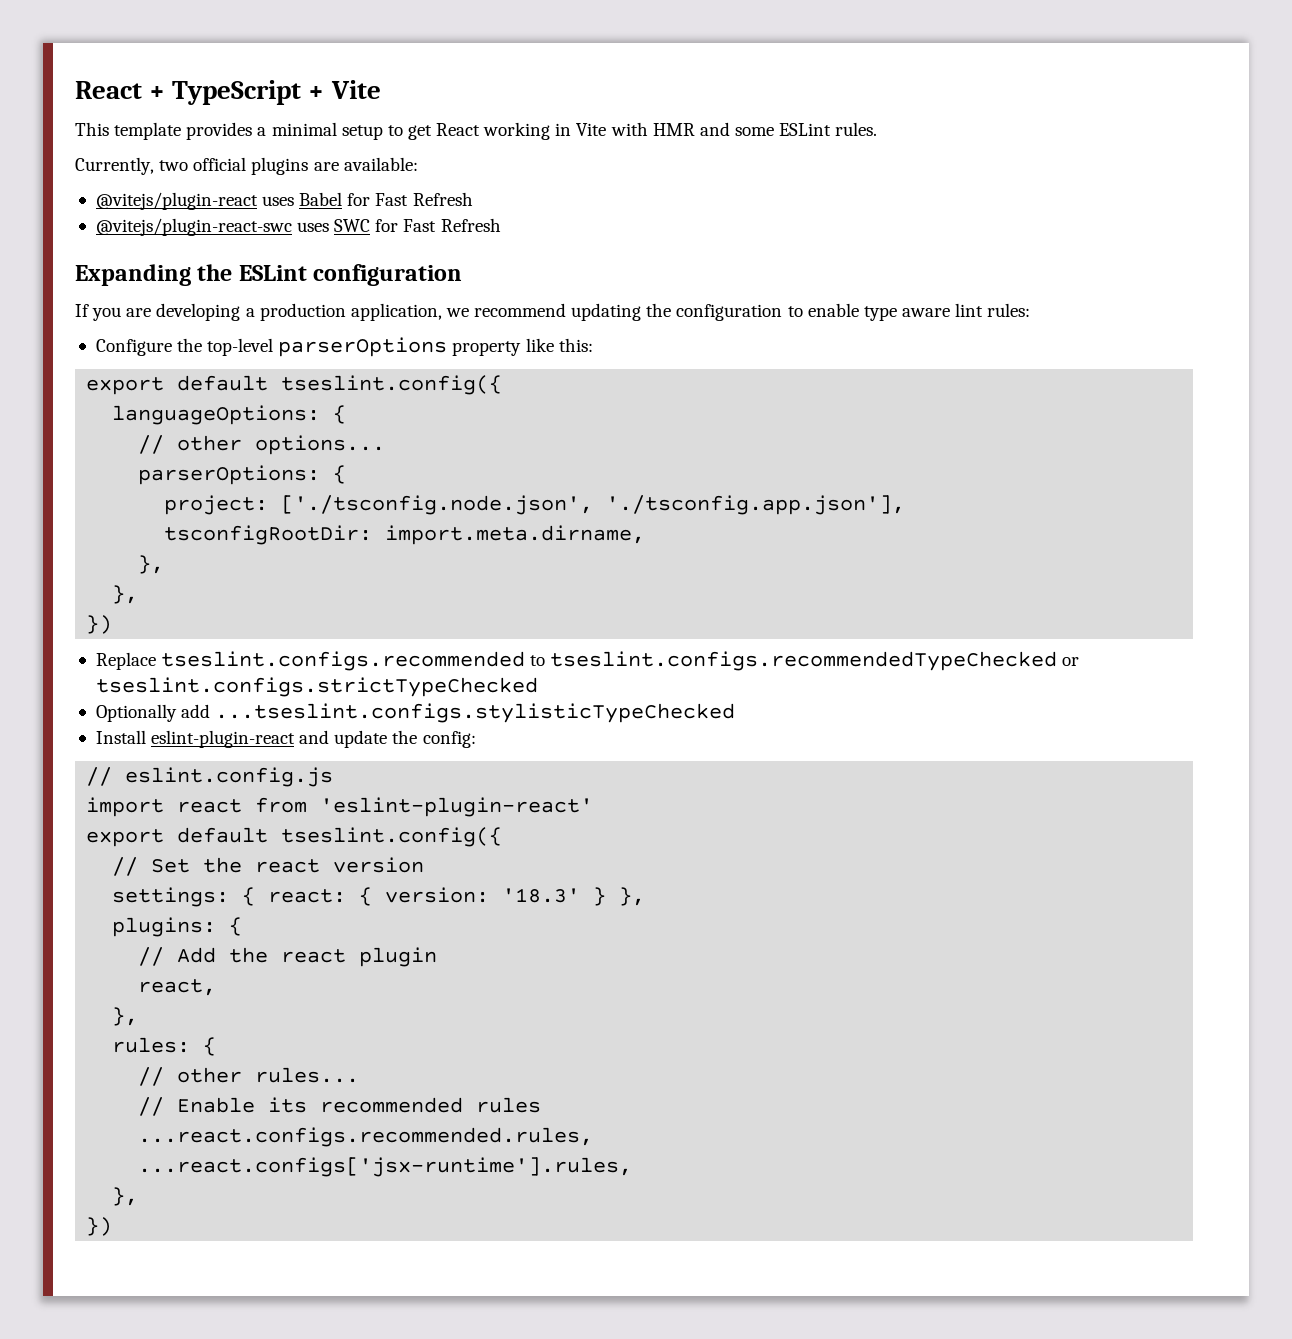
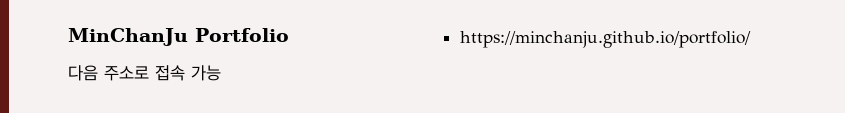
[75,80,381,105] [75,122,878,140] [75,157,418,175] [95,192,473,210] [95,218,501,236] [75,264,463,286] [75,303,1031,321] [95,337,593,357] [86,375,503,395] [112,405,347,425] [138,435,386,455] [138,465,347,485] [164,495,906,515] [164,525,646,545] [138,555,165,574] [112,585,139,604] [86,615,113,634] [95,651,1080,671] [95,677,538,697] [95,703,736,723] [95,730,476,748] [86,767,334,787] [86,797,594,817] [86,827,503,847] [112,857,425,876] [112,887,646,907] [112,917,243,937] [138,947,438,967] [138,979,217,996] [112,1007,139,1026] [112,1037,217,1056] [138,1067,360,1086] [138,1097,542,1116] [138,1127,594,1147] [138,1157,633,1177] [112,1187,139,1206] [86,1217,113,1236] React + TypeScript + Vite // This template provides a minimal setup to get React working in Vite with HMR and some ESLint rules. // Currently, two official plugins are available: // @vitejs/plugin-react uses Babel for Fast Refresh // @vitejs/plugin-react-swc uses SWC for Fast Refresh // Expanding the ESLint configuration // If you are developing a production application, we recommend updating the configuration to enable type aware lint rules: // Configure the top-level parserOptions property like this: // export default tseslint.config({ // languageOptions: { // // other options... // parserOptions: { // project: ['./tsconfig.node.json', './tsconfig.app.json'], // tsconfigRootDir: import.meta.dirname, // }, // }, // }) // Replace tseslint.configs.recommended to tseslint.configs.recommendedTypeChecked or tseslint.configs.strictTypeChecked // Optionally add ...tseslint.configs.stylisticTypeChecked // Install eslint-plugin-react and update the config: // // eslint.config.js // import react from 'eslint-plugin-react' // export default tseslint.config({ // // Set the react version // settings: { react: { version: '18.3' } }, // plugins: { // // Add the react plugin // react, // }, // rules: { // // other rules... // // Enable its recommended rules // ...react.configs.recommended.rules, // ...react.configs['jsx-runtime'].rules, // }, // }) -> [68,28,289,46] [68,65,221,81] [460,31,752,48] MinChanJu Portfolio // 다음 주소로 접속 가능 // https://minchanju.github.io/portfolio/

